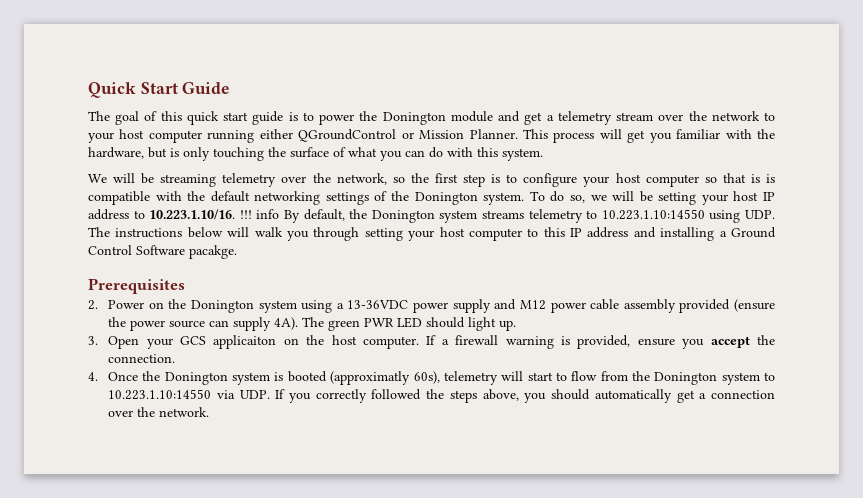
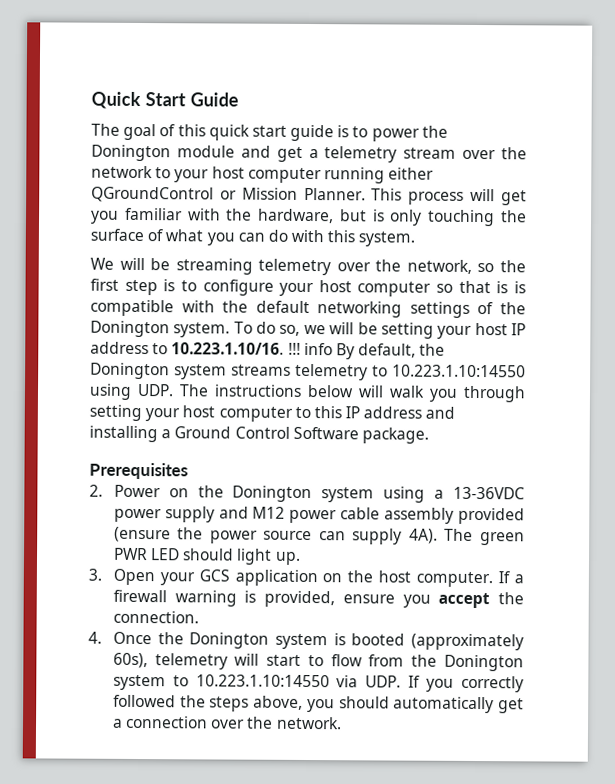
[189,245,237,259] pacakge. -> [361,427,429,444] package.
[213,335,277,349] applicaiton -> [234,569,318,587] application
[330,371,411,385] (approximatly -> [410,633,524,651] (approximately

